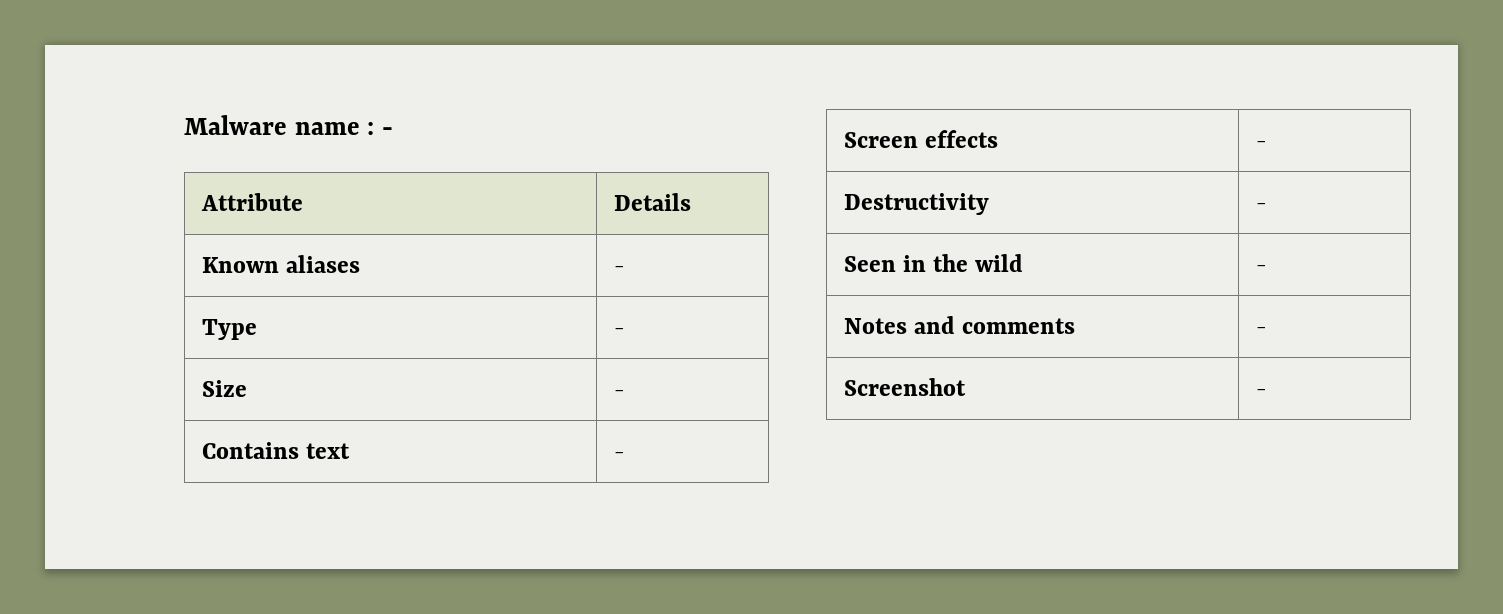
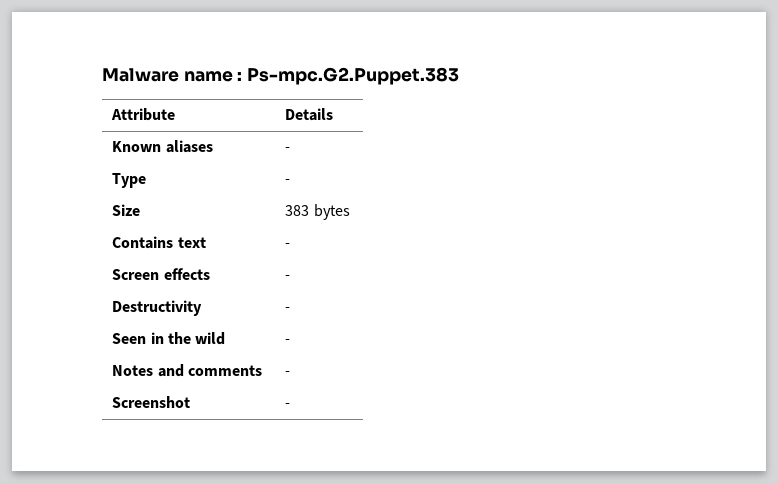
[382,127,394,135] - -> [247,67,460,85] Ps-mpc.G2.Puppet.383
[613,390,625,397] - -> [285,204,350,220] 383 bytes

